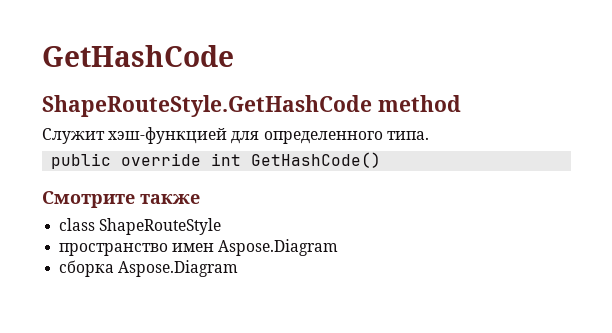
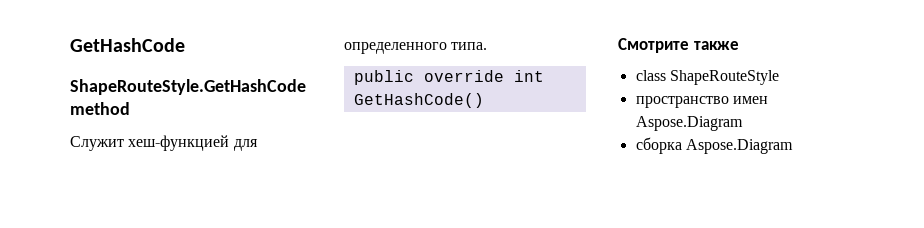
[108,127,228,144] хэш-функцией -> [128,135,230,151] хеш-функцией

